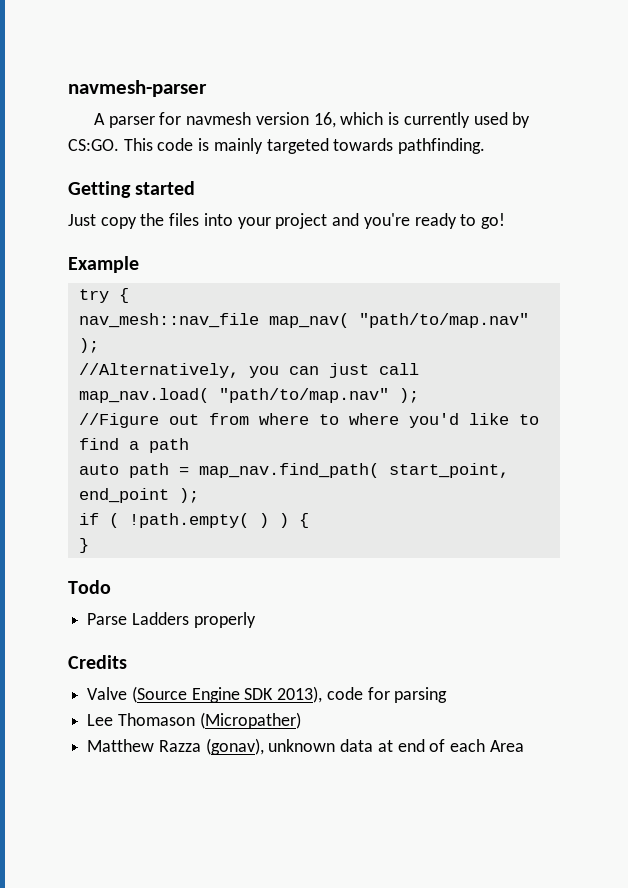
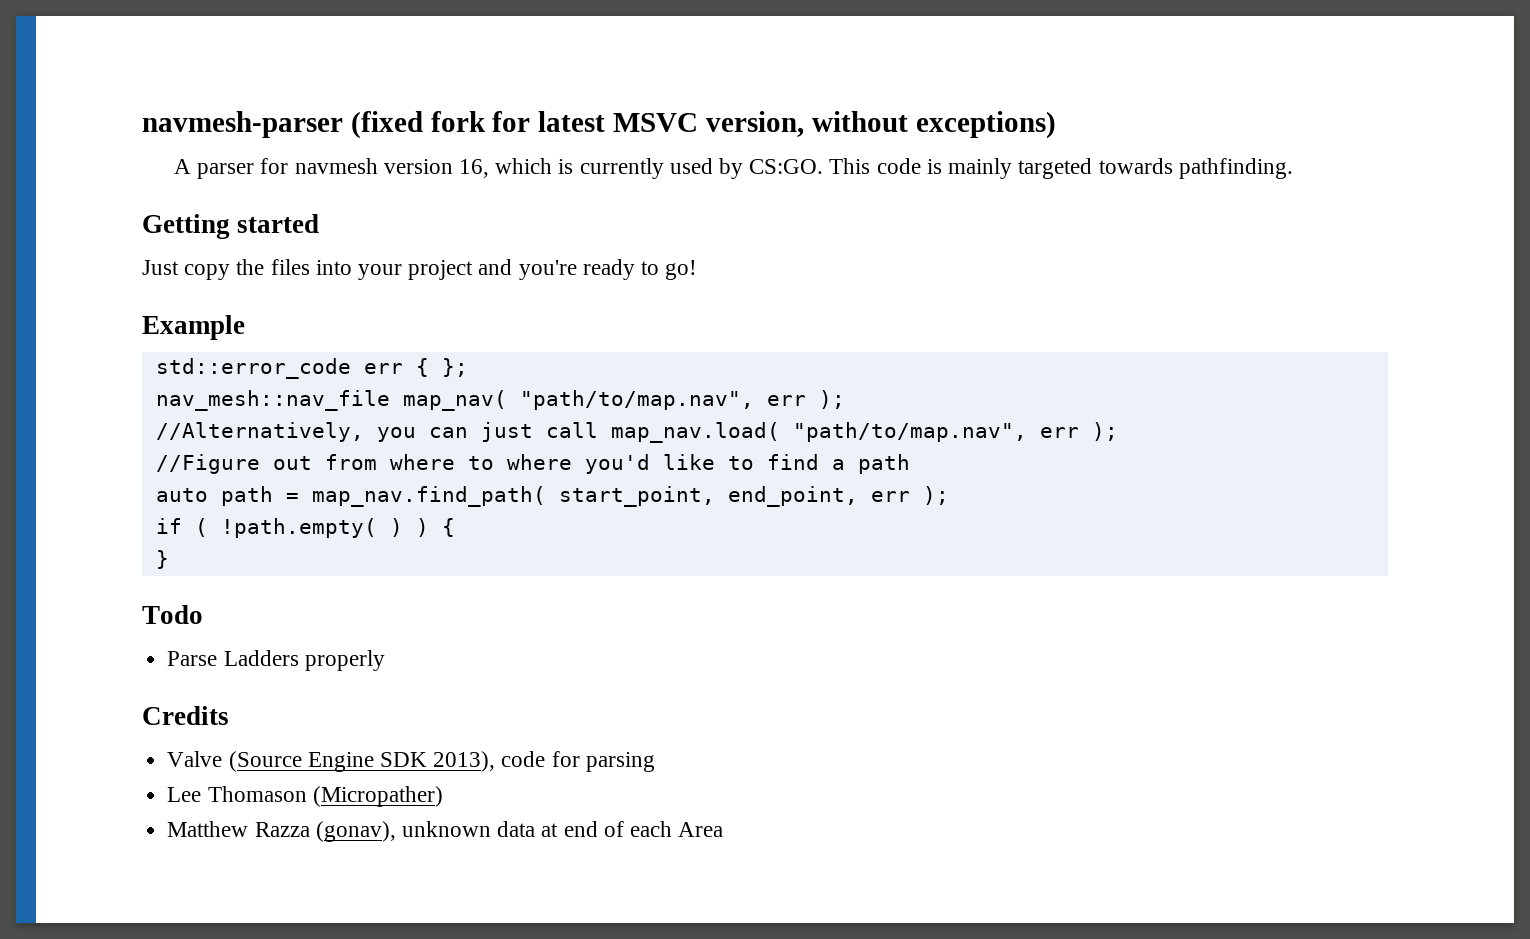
(207, 88) none -> [350,111,1056,139] (fixed fork for latest MSVC version, without exceptions)
[78,288,129,303] try { -> [155,358,468,379] std::error_code err { };
[358,313,529,328] "path/to/map.nav" -> [519,390,806,410] "path/to/map.nav", err
[218,388,389,403] "path/to/map.nav" -> [792,422,1079,442] "path/to/map.nav", err
[78,488,169,503] end_point -> [727,486,910,507] end_point, err

